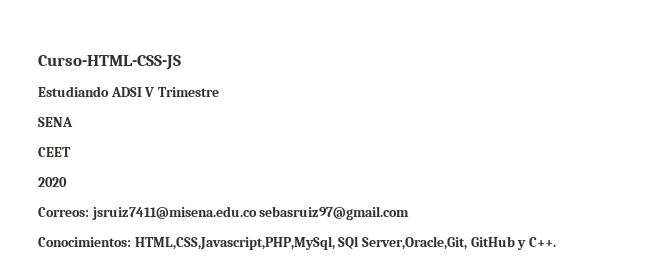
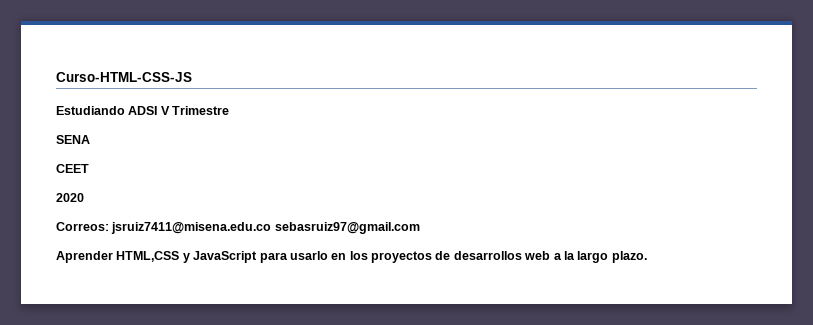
[38,236,556,250] Conocimientos: HTML,CSS,Javascript,PHP,MySql, SQl Server,Oracle,Git, GitHub y C++. -> [56,251,647,263] Aprender HTML,CSS y JavaScript para usarlo en los proyectos de desarrollos web a la largo plazo.

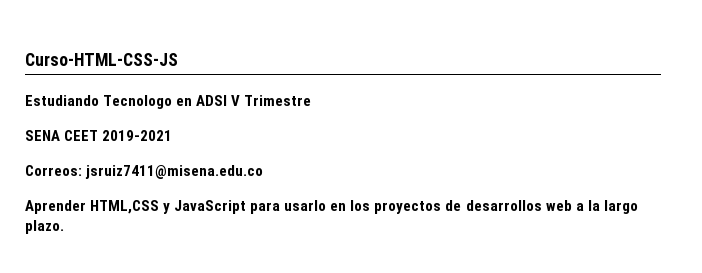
(125, 110) none -> [103,95,193,109] Tecnologo en
(90, 139) // -> (60, 135) none
[56,193,84,202] // 2020 -> [102,130,173,141] 2019-2021
[274,222,420,234] sebasruiz97@gmail.com -> (264, 172) none

